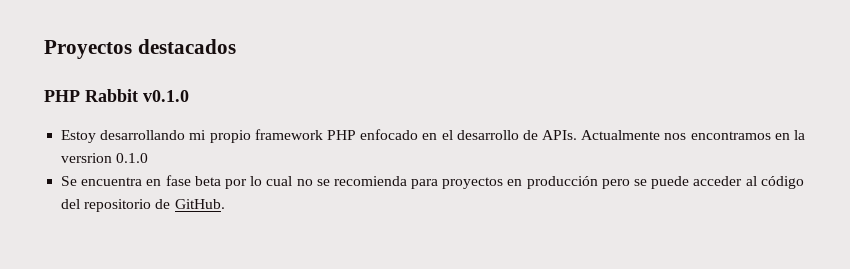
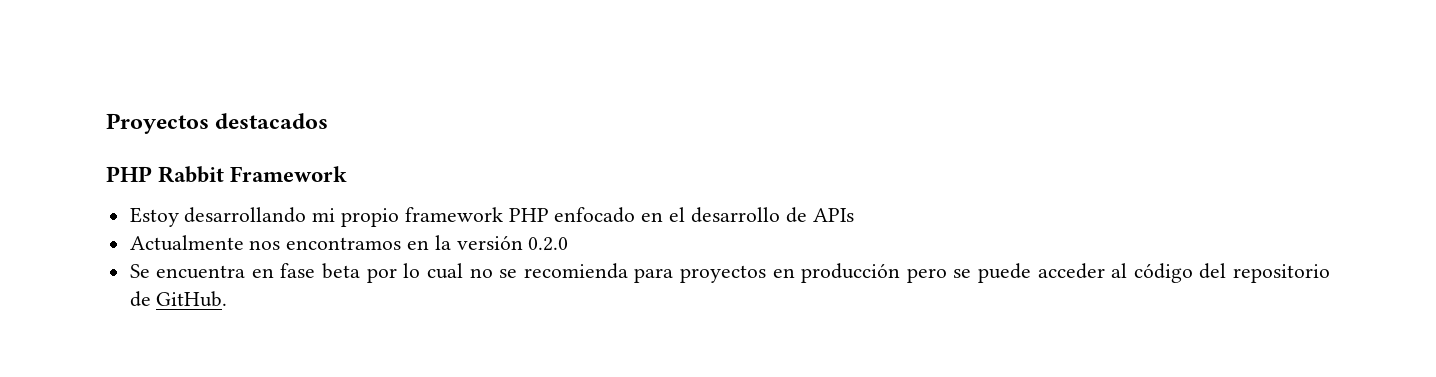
[143,90,189,102] v0.1.0 -> [230,166,348,182] Framework
[542,130,578,140] APIs. -> [812,208,854,222] APIs //
[61,153,149,163] versrion 0.1.0 -> [456,235,569,251] versión 0.2.0

